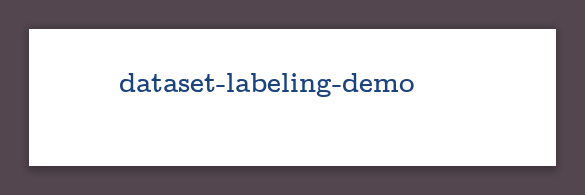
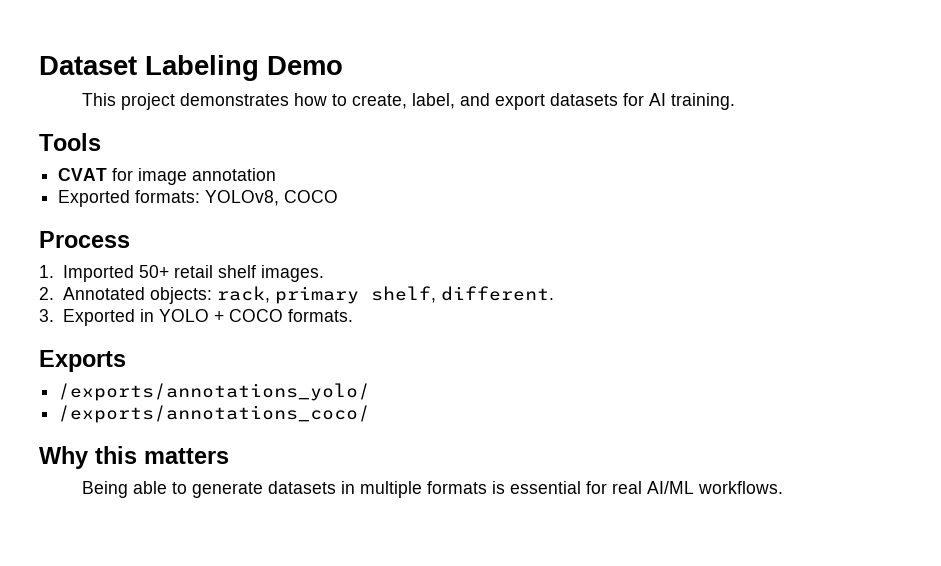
[119,73,415,97] dataset-labeling-demo -> [39,55,343,81] [82,93,736,110] [39,133,101,151] [58,168,277,185] [58,190,339,207] [39,231,130,248] [39,265,324,282] [39,286,554,304] [39,309,353,326] [39,350,126,372] [58,383,371,401] [58,405,371,423] [39,446,229,469] [82,481,784,498] Dataset Labeling Demo // This project demonstrates how to create, label, and export datasets for AI training. // Tools // CVAT for image annotation // Exported formats: YOLOv8, COCO // Process // 1. Imported 50+ retail shelf images. // 2. Annotated objects: rack, primary shelf, different. // 3. Exported in YOLO + COCO formats. // Exports // /exports/annotations_yolo/ // /exports/annotations_coco/ // Why this matters // Being able to generate datasets in multiple formats is essential for real AI/ML workflows.

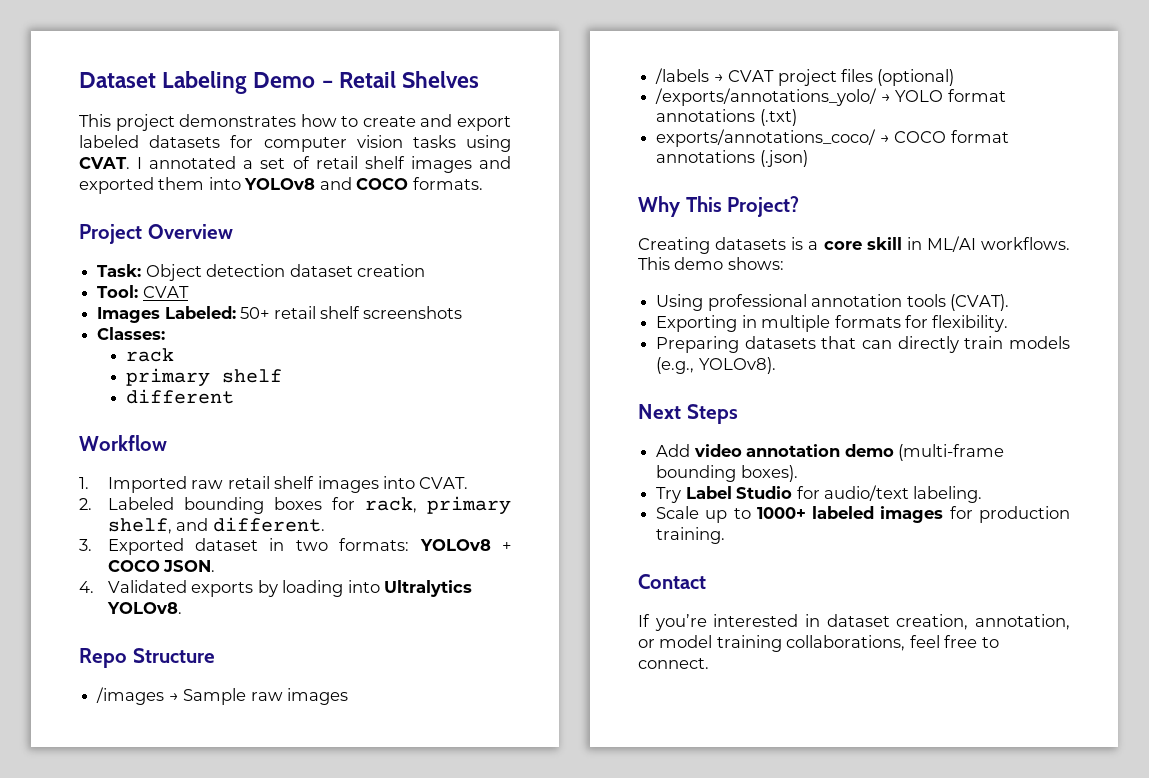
(343, 65) none -> [321,71,480,88] – Retail Shelves
[352,93,456,109] create, label, -> [362,116,416,127] create
(546, 102) none -> [79,135,139,148] labeled
[649,93,736,110] [39,133,101,151] [58,168,277,185] [58,190,339,207] [39,231,130,248] AI training. // Tools // CVAT for image annotation // Exported formats: YOLOv8, COCO // Process -> [263,135,512,152] [79,156,511,173] [79,177,483,194] [79,224,233,244] [97,264,425,281] [97,285,189,298] [97,306,463,323] [97,327,166,340] [125,348,174,362] [125,368,282,387] [125,389,234,404] [79,435,167,451] computer vision tasks using CVAT. I annotated a set of retail shelf images and exported them into YOLOv8 and COCO formats. // Project Overview // Task: Object detection dataset creation // Tool: CVAT // Images Labeled: 50+ retail shelf screenshots // Classes: // rack // primary shelf // different // Workflow
[138,265,324,282] [39,287,212,304] 50+ retail shelf images. // 2. Annotated objects: -> [191,476,469,493] [79,497,355,514] raw retail shelf images into CVAT. // 2. Labeled bounding boxes for
(436, 294) none -> [176,518,209,531] and
[139,309,353,322] [39,350,126,372] [58,383,371,401] [58,405,371,423] [39,446,229,469] [82,481,784,498] in YOLO + COCO formats. // Exports // /exports/annotations_yolo/ // /exports/annotations_coco/ // Why this matters // Being able to generate datasets in multiple formats is essential for real AI/ML workflows. -> [195,538,511,551] [107,560,216,572] [79,580,473,597] [106,602,182,614] [79,648,215,668] [96,687,348,705] [655,68,955,86] [655,88,1006,106] [656,109,797,126] [656,129,1009,147] [656,150,808,167] [638,196,800,217] [638,236,1070,254] [638,257,784,270] [656,294,1009,311] [656,315,1009,332] [656,336,1070,353] [656,357,776,374] [638,404,738,424] [656,444,1004,461] [656,465,798,482] [656,485,983,503] [656,506,1070,523] [656,527,726,544] [638,574,706,589] [638,614,1070,631] [638,635,999,652] [638,658,709,669] dataset in two formats: YOLOv8 + COCO JSON. // 4. Validated exports by loading into Ultralytics YOLOv8. // Repo Structure // /images → Sample raw images // /labels → CVAT project files (optional) // /exports/annotations_yolo/ → YOLO format annotations (.txt) // exports/annotations_coco/ → COCO format annotations (.json) // Why This Project? // Creating datasets is a core skill in ML/AI workflows. This demo shows: // Using professional annotation tools (CVAT). // Exporting in multiple formats for flexibility. // Preparing datasets that can directly train models (e.g., YOLOv8). // Next Steps // Add video annotation demo (multi-frame bounding boxes). // Try Label Studio for audio/text labeling. // Scale up to 1000+ labeled images for production training. // Contact // If you’re interested in dataset creation, annotation, or model training collaborations, feel free to connect.

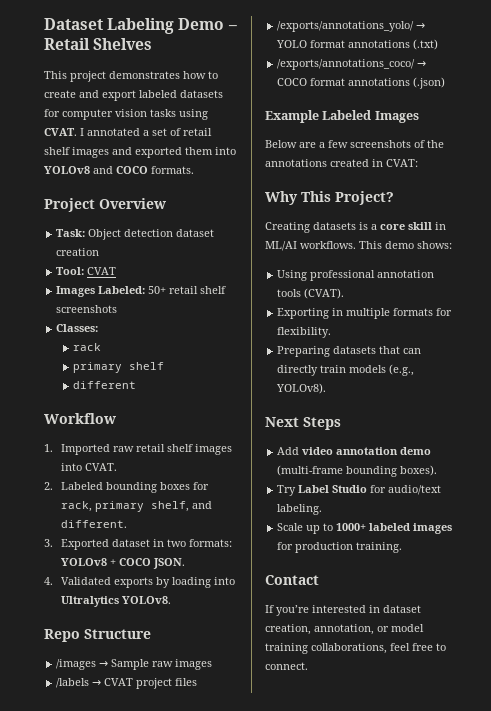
[877,69,955,86] (optional) -> (198, 682) none
[656,129,877,147] exports/annotations_coco/ -> [277,59,416,70] /exports/annotations_coco/
(808, 158) none -> [265,110,419,123] [265,140,444,148] [265,159,418,167] // Example Labeled Images // Below are a few screenshots of the annotations created in CVAT:

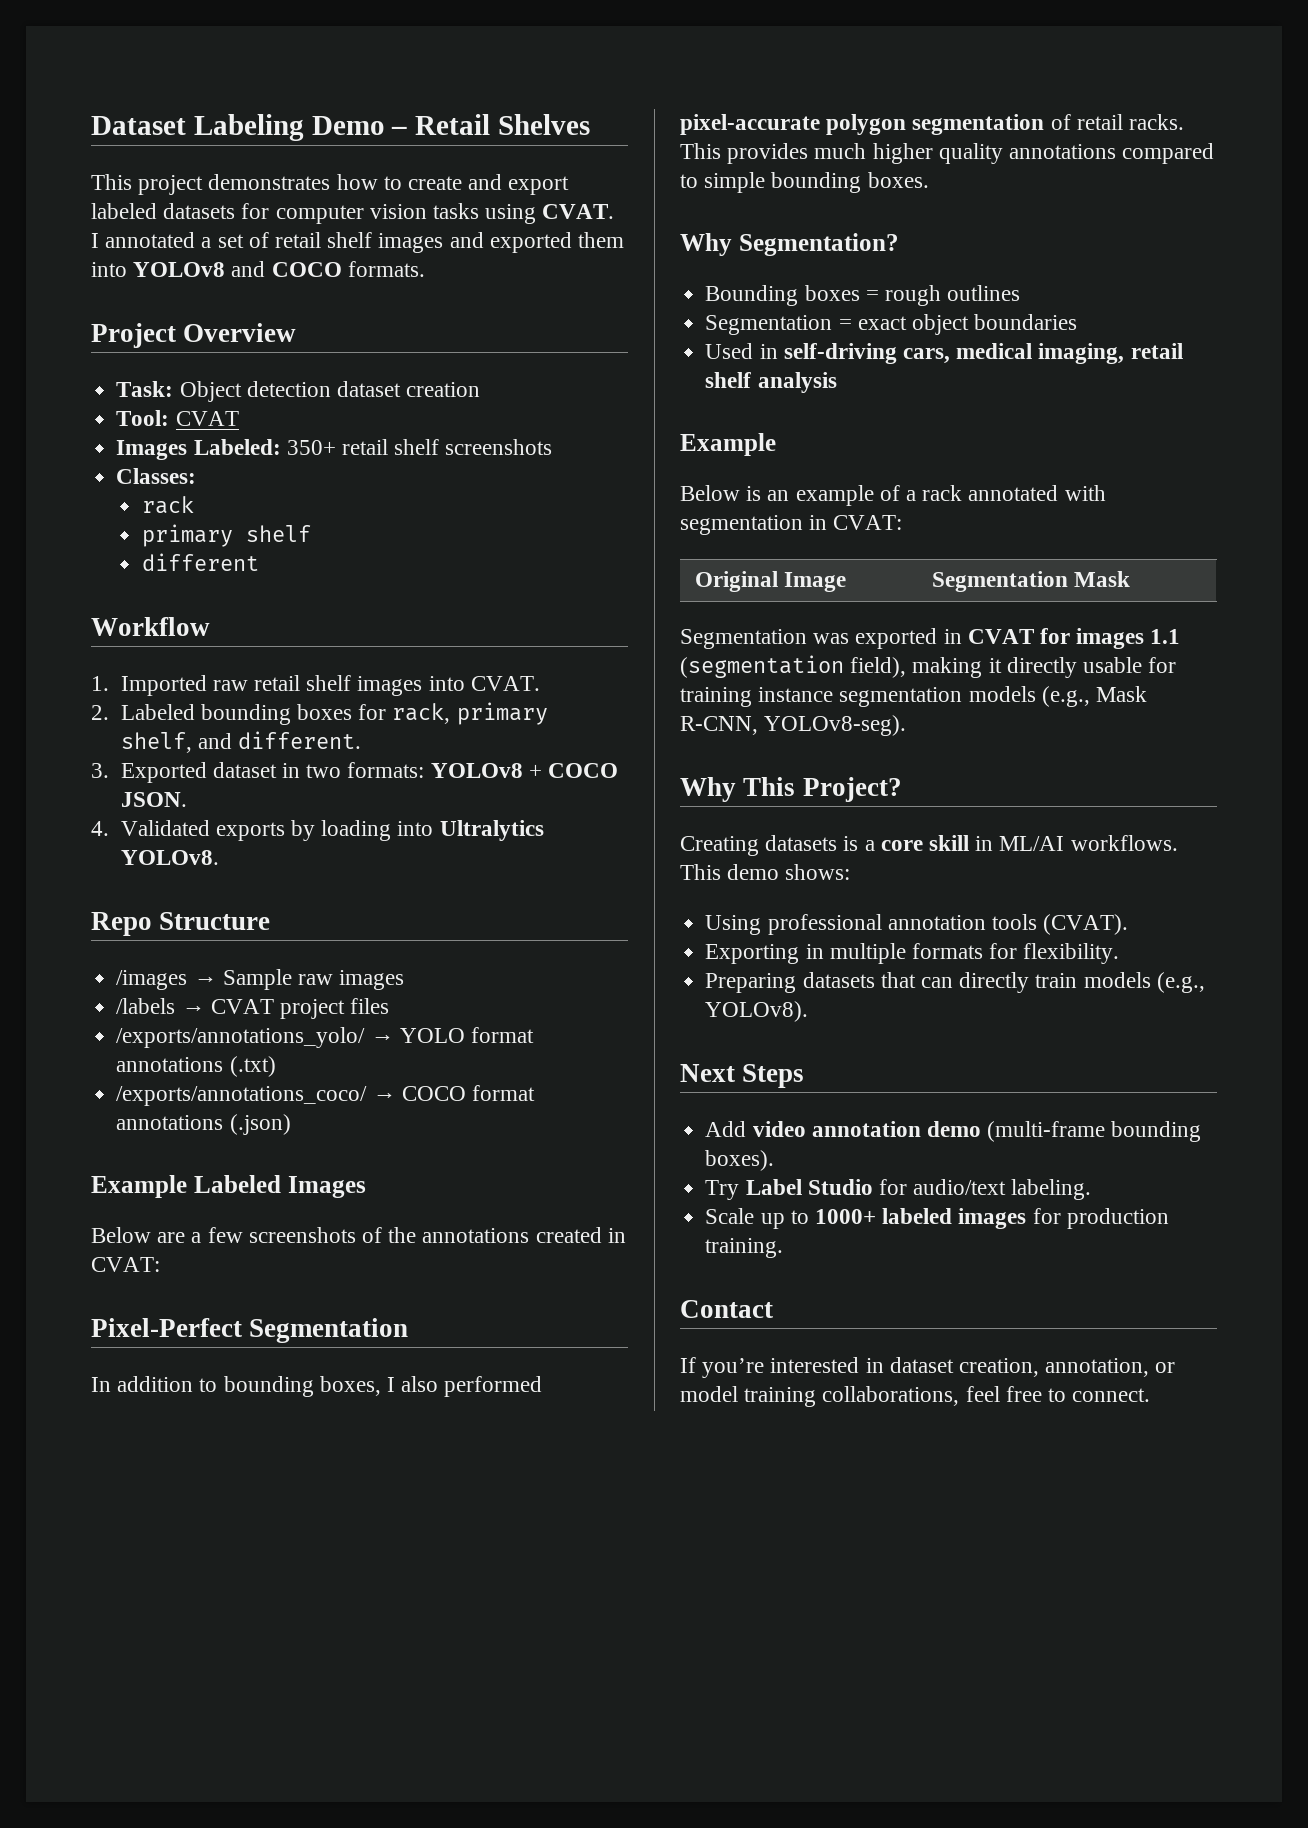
[148,286,167,294] 50+ -> [286,440,336,455] 350+
(418, 163) none -> [91,1318,409,1343] [91,1376,543,1397] [680,114,1185,135] [680,143,1215,164] [680,172,929,193] [680,233,899,256] [705,285,1021,306] [705,314,1078,335] [705,343,1183,364] [705,372,837,393] [680,433,776,456] [680,485,1106,506] [680,515,903,535] [694,571,847,592] [931,571,1131,592] [680,628,1181,649] [680,655,1177,678] [680,686,1148,707] [680,715,907,736] // Pixel-Perfect Segmentation // In addition to bounding boxes, I also performed pixel-accurate polygon segmentation of retail racks. This provides much higher quality annotations compared to simple bounding boxes. // Why Segmentation? // Bounding boxes = rough outlines // Segmentation = exact object boundaries // Used in self-driving cars, medical imaging, retail shelf analysis // Example // Below is an example of a rack annotated with segmentation in CVAT: // Original Image | Segmentation Mask // Segmentation was exported in CVAT for images 1.1 (segmentation field), making it directly usable for training instance segmentation models (e.g., Mask R-CNN, YOLOv8-seg).

